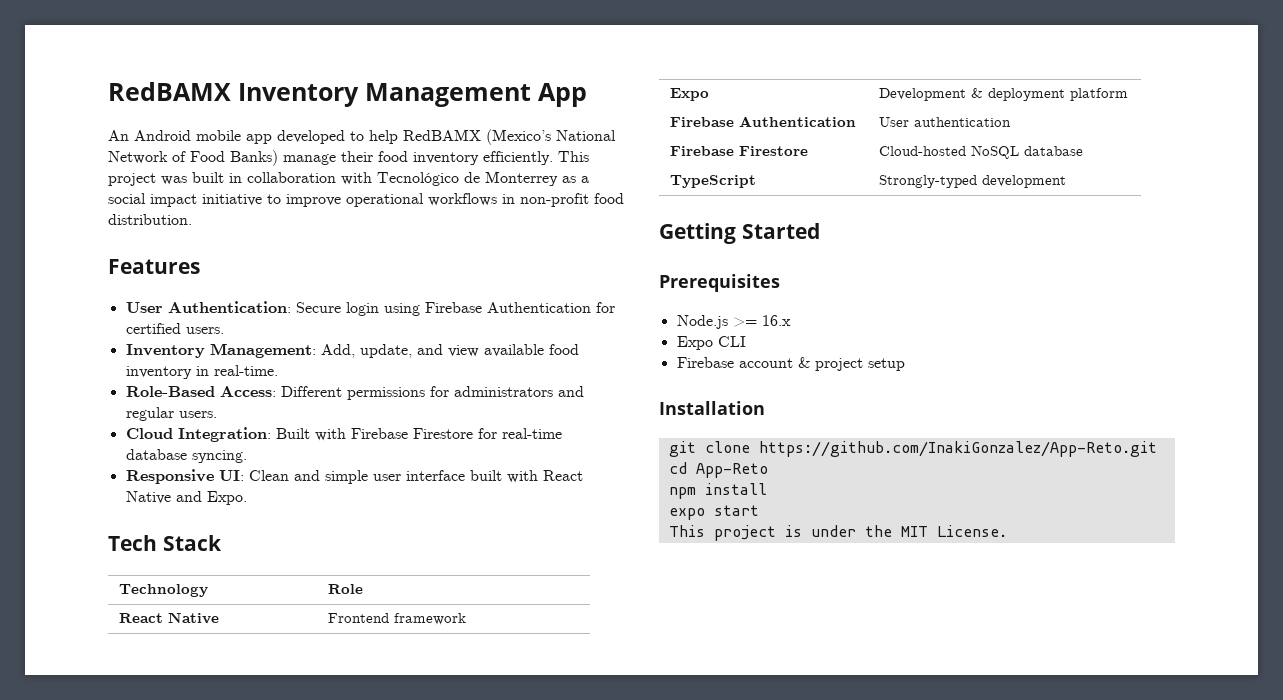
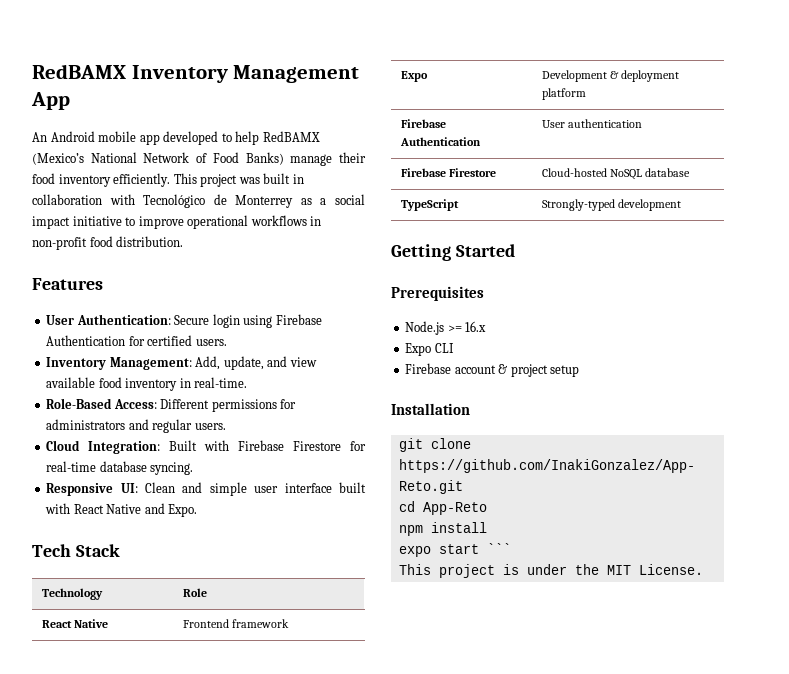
(759, 510) none -> [486,543,511,554] ```

